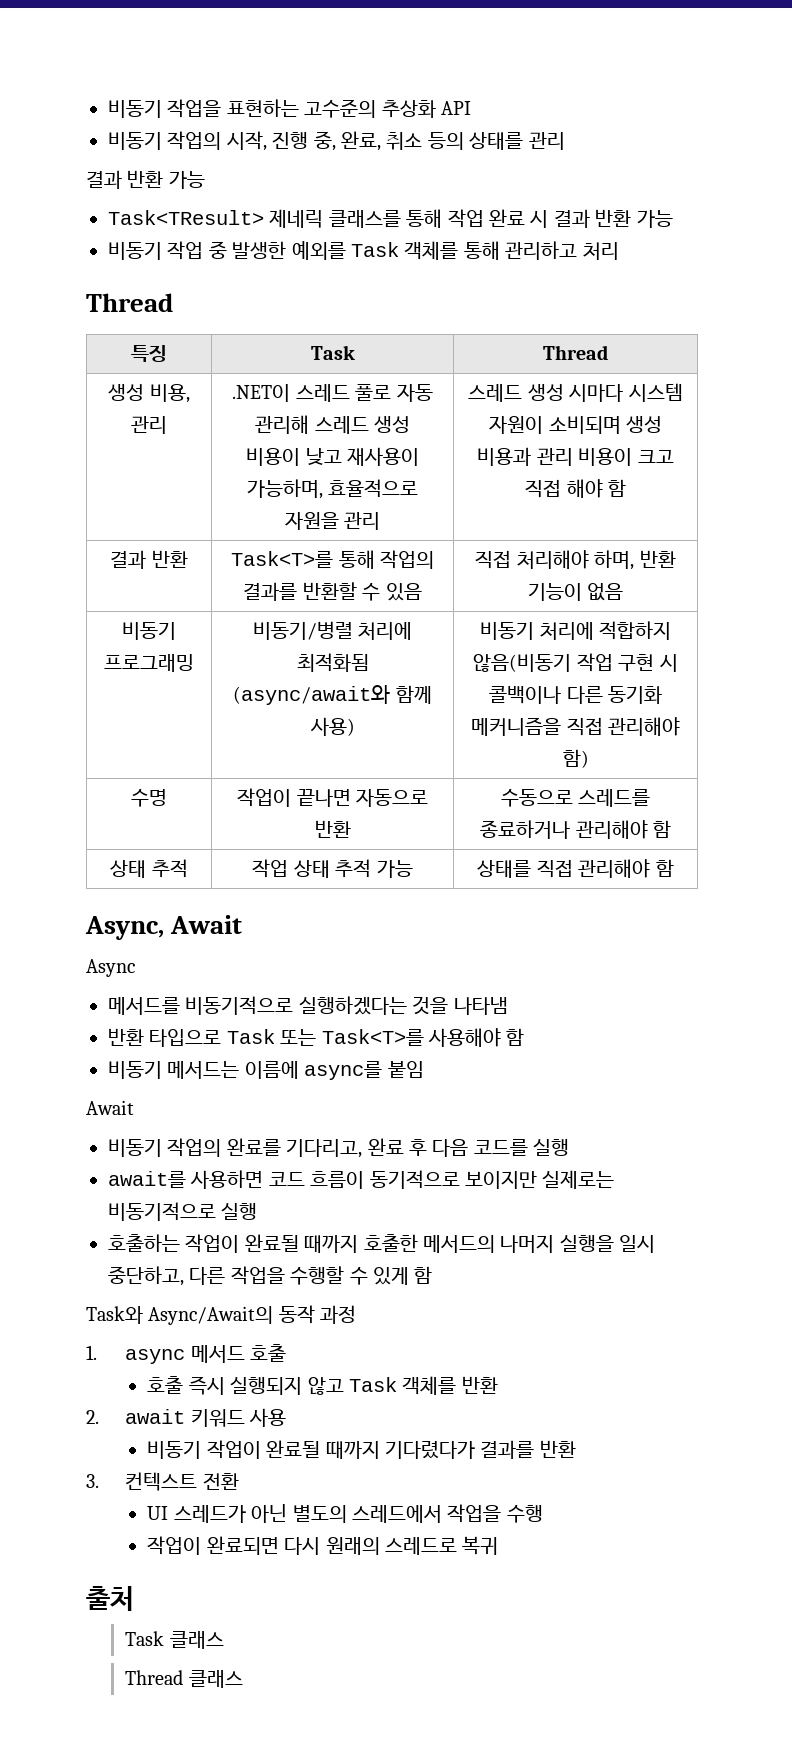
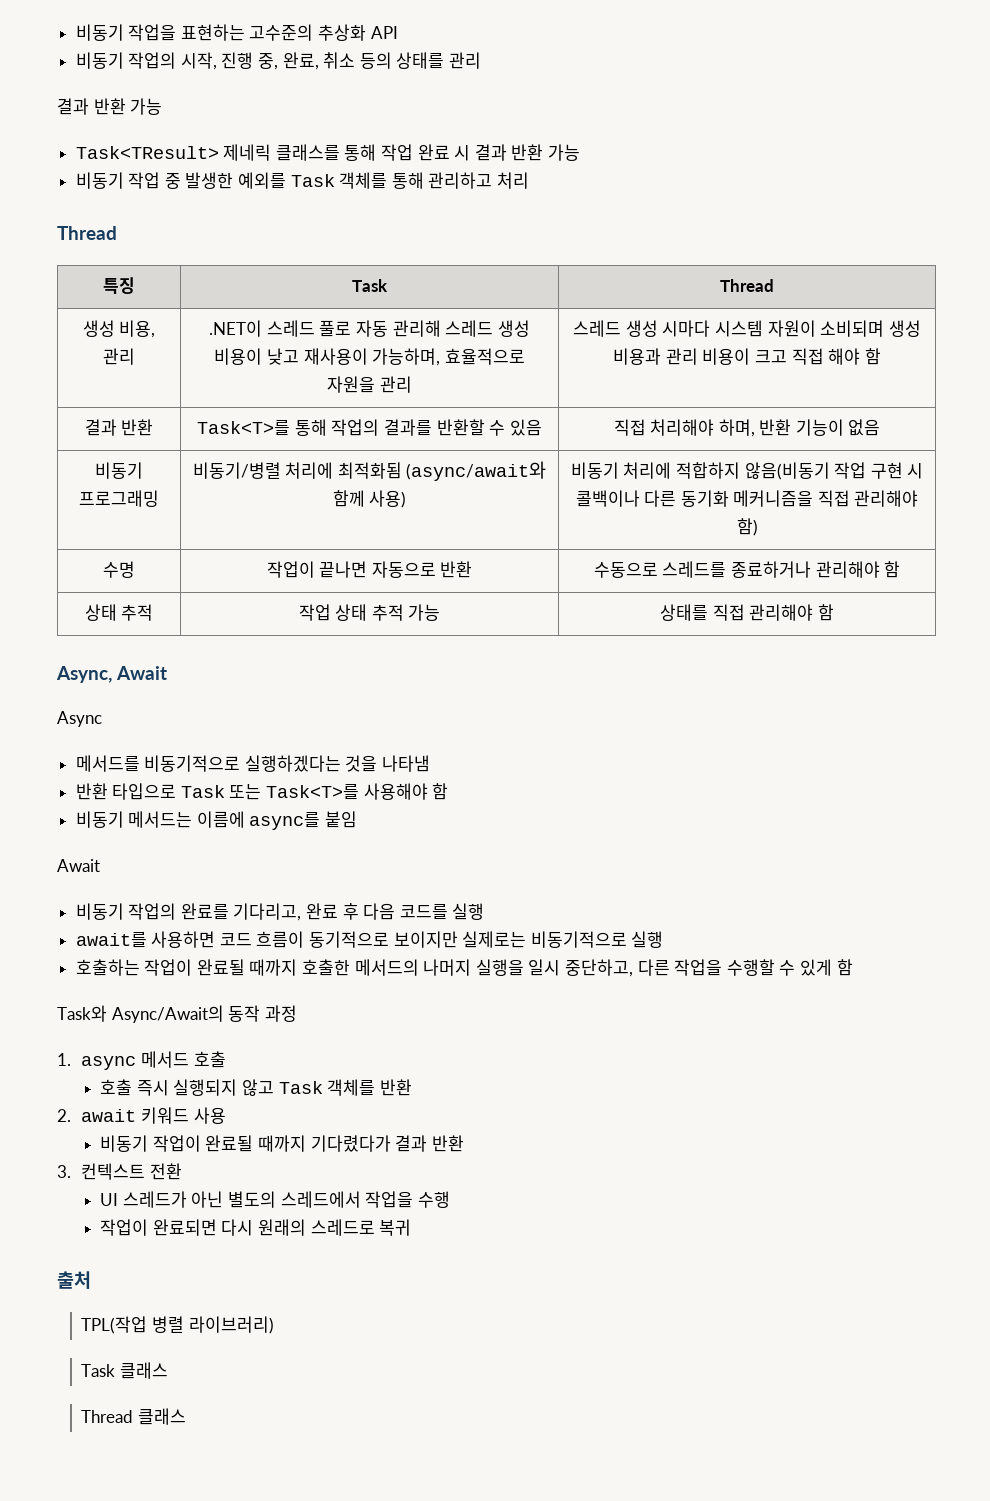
[480,1440,535,1459] 결과를 -> [395,1135,428,1152] 결과
(134, 1598) none -> [81,1316,274,1334] // TPL(작업 병렬 라이브러리)

